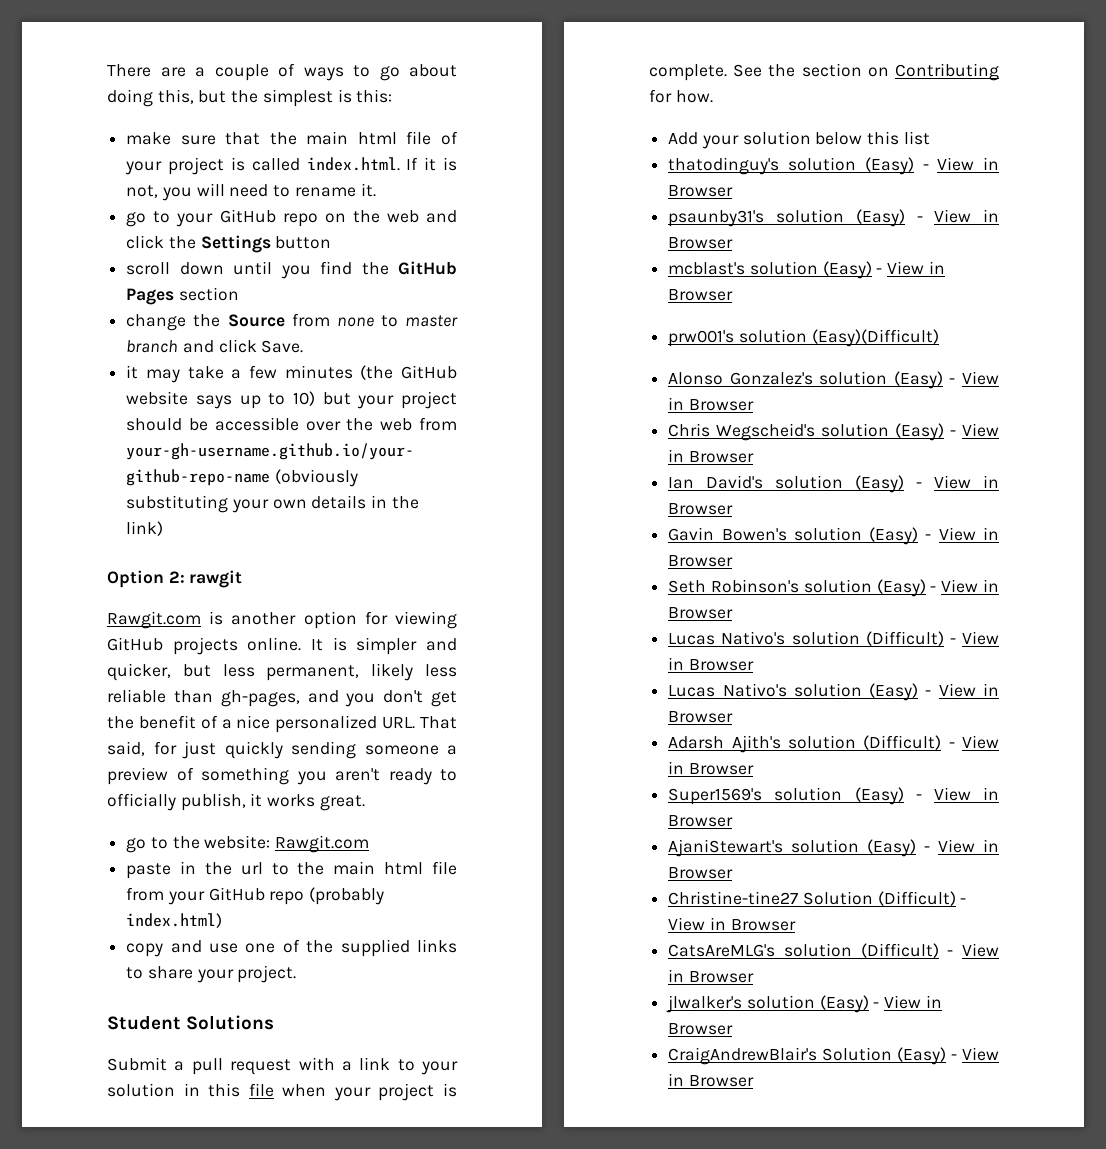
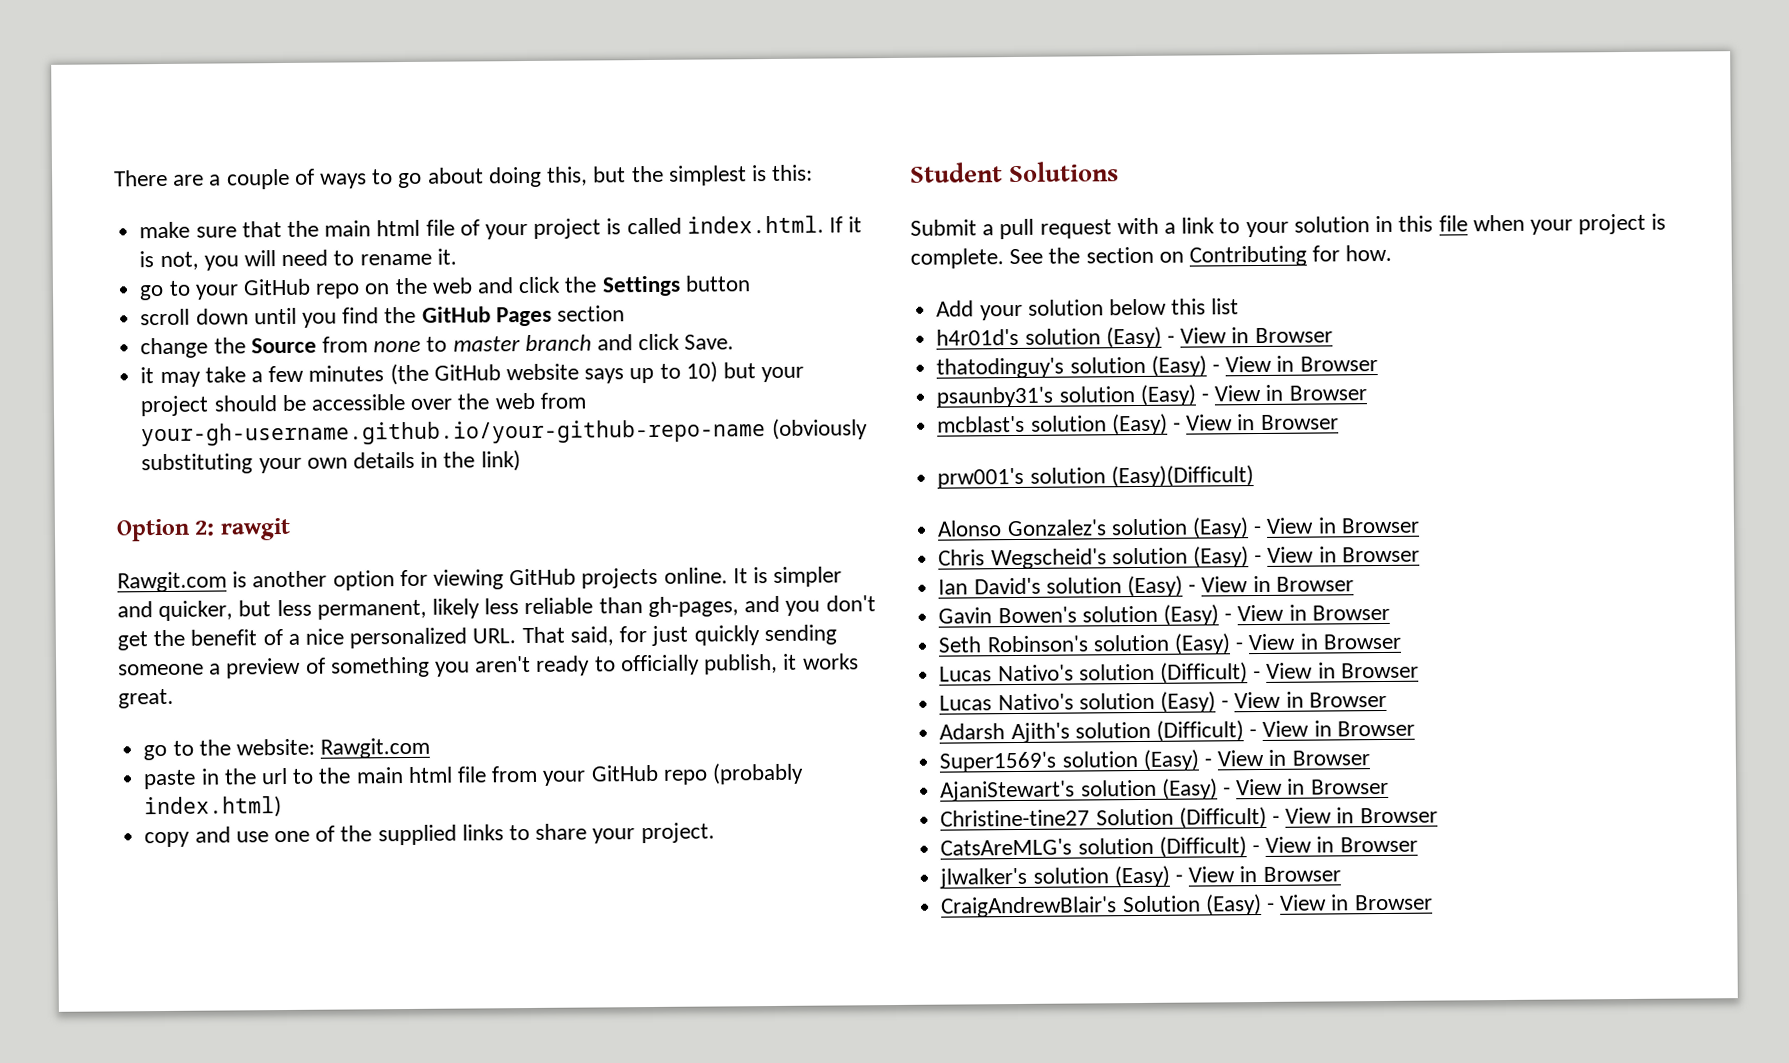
(930, 138) none -> [936,326,1333,349] // h4r01d's solution (Easy) - View in Browser

